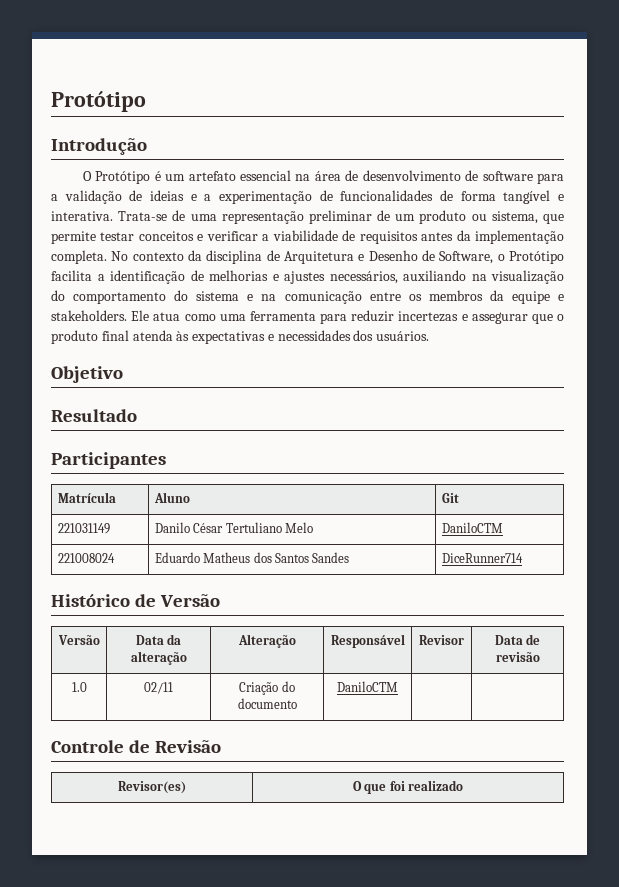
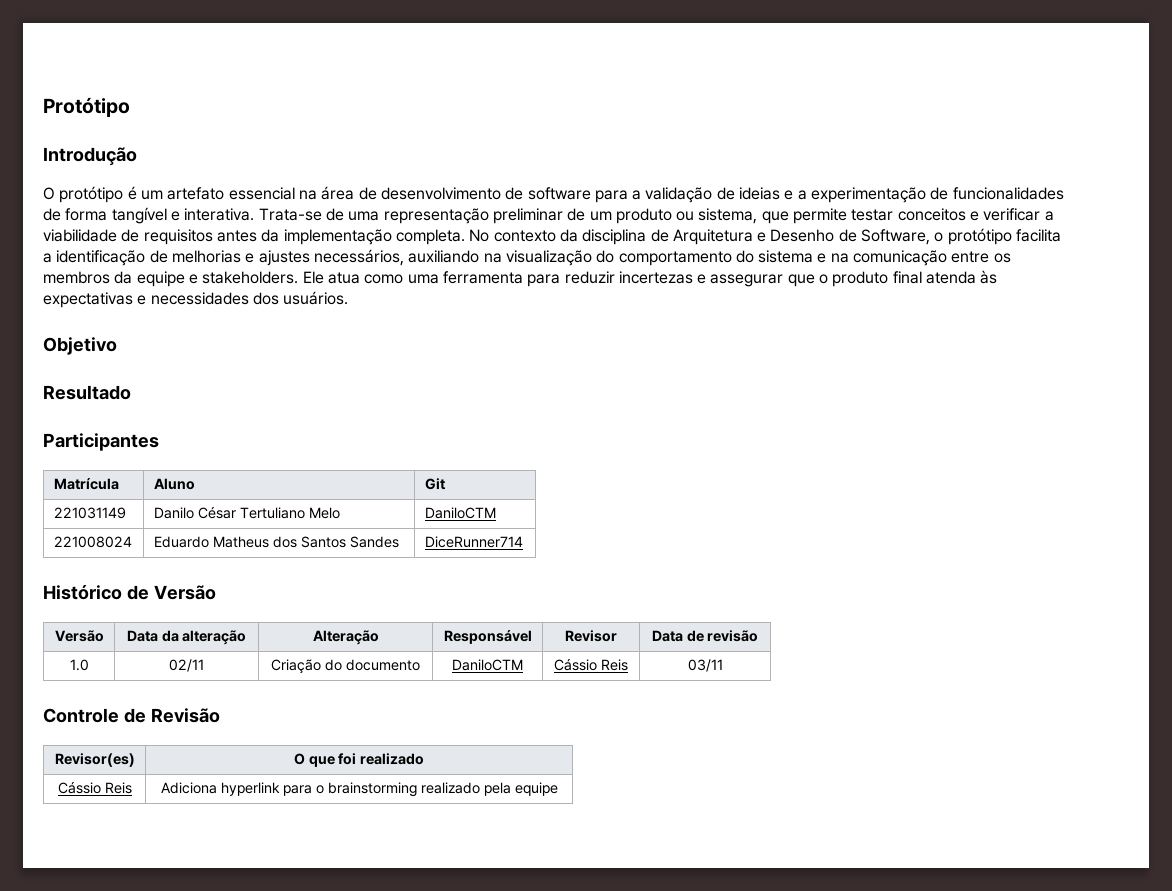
[95,171,151,184] Protótipo -> [59,186,124,203] protótipo
[508,251,564,264] Protótipo -> [947,228,1012,245] protótipo
(398, 686) | -> [554,658,628,671] [687,659,723,672] Cássio Reis | 03/11
(464, 785) none -> [57,781,132,794] [160,782,558,797] // Cássio Reis | Adiciona hyperlink para o brainstorming realizado pela equipe

